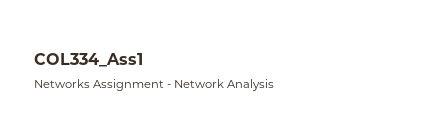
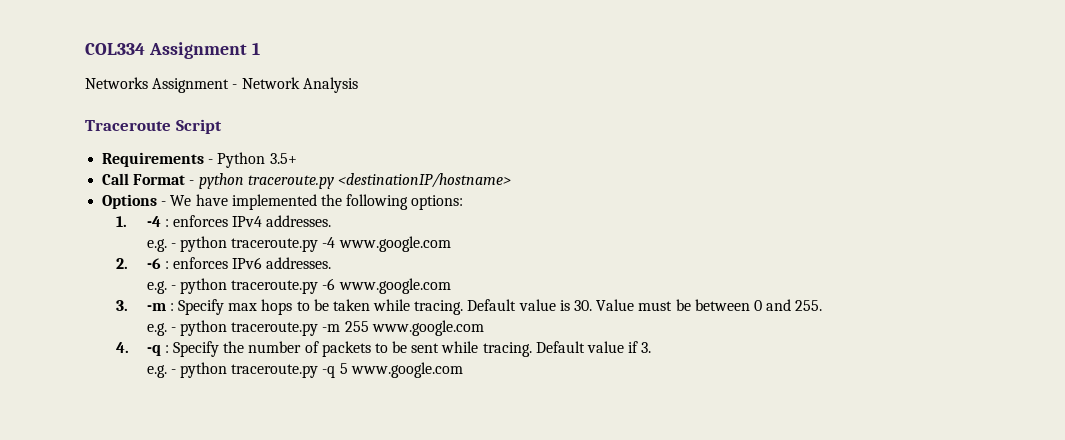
[34,53,143,67] COL334_Ass1 -> [85,42,260,59] COL334 Assignment 1
(275, 85) none -> [85,119,222,134] [102,152,297,168] [102,173,511,189] [102,194,464,210] [115,215,332,227] [146,236,451,252] [115,257,332,269] [146,278,451,294] [115,299,823,315] [146,320,484,336] [115,341,652,357] [146,362,463,378] // Traceroute Script // Requirements - Python 3.5+ // Call Format - python traceroute.py <destinationIP/hostname> // Options - We have implemented the following options: // 1. -4 : enforces IPv4 addresses. // e.g. - python traceroute.py -4 www.google.com // 2. -6 : enforces IPv6 addresses. // e.g. - python traceroute.py -6 www.google.com // 3. -m : Specify max hops to be taken while tracing. Default value is 30. Value must be between 0 and 255. // e.g. - python traceroute.py -m 255 www.google.com // 4. -q : Specify the number of packets to be sent while tracing. Default value if 3. // e.g. - python traceroute.py -q 5 www.google.com

